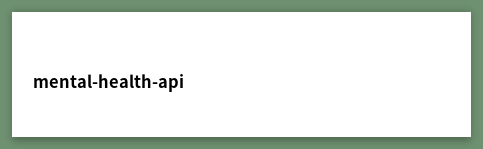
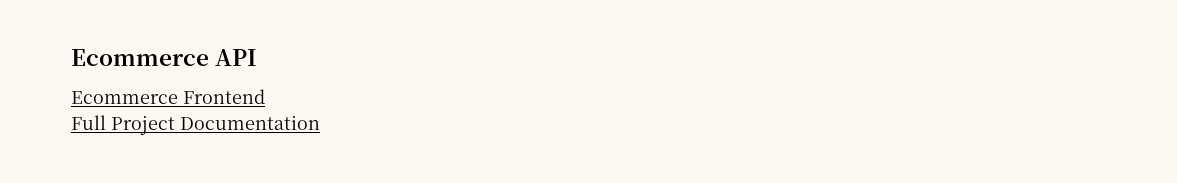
[33,74,184,92] mental-health-api -> [71,49,258,66] [71,89,265,104] [71,115,320,135] Ecommerce API // Ecommerce Frontend // Full Project Documentation

